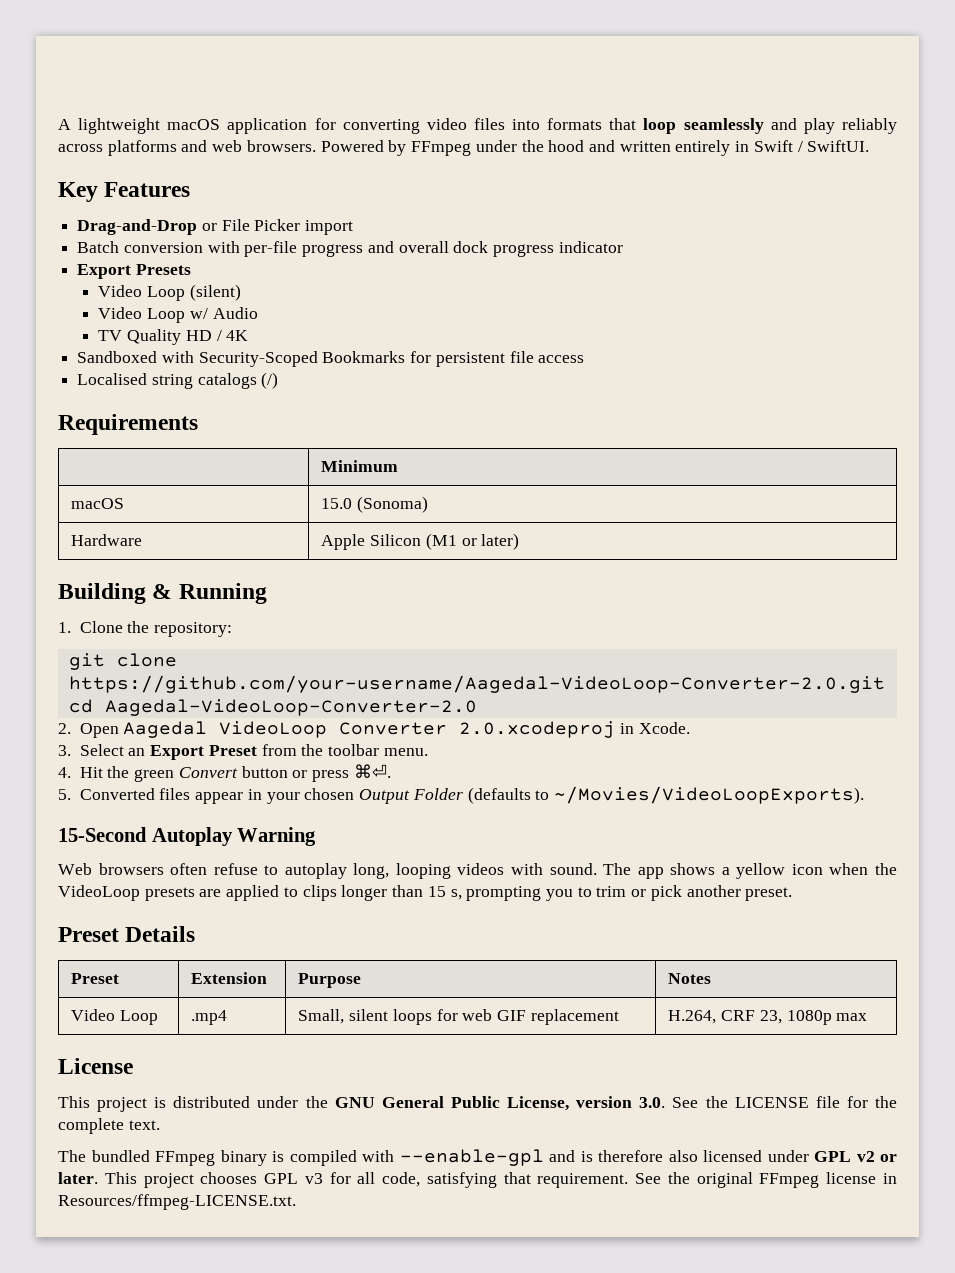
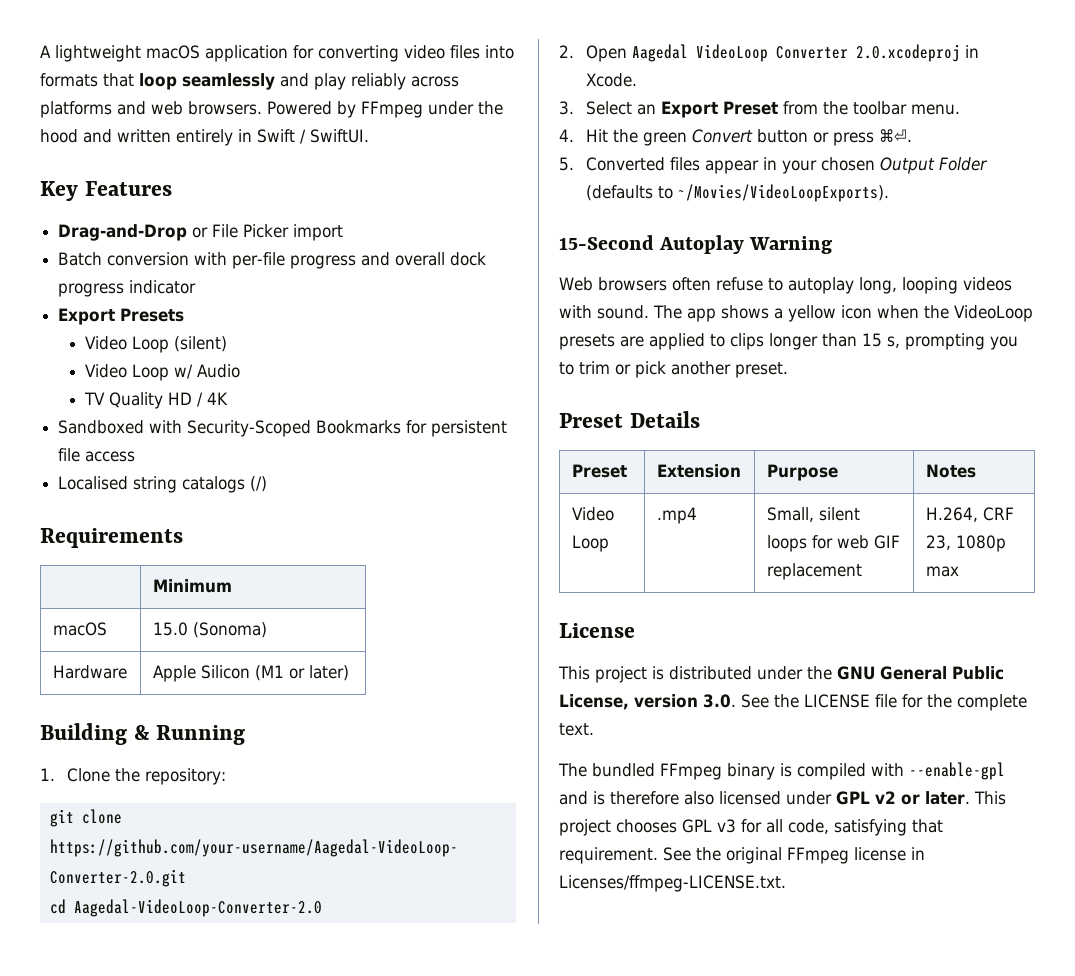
[58,1194,296,1210] Resources/ffmpeg-LICENSE.txt. -> [559,875,786,892] Licenses/ffmpeg-LICENSE.txt.

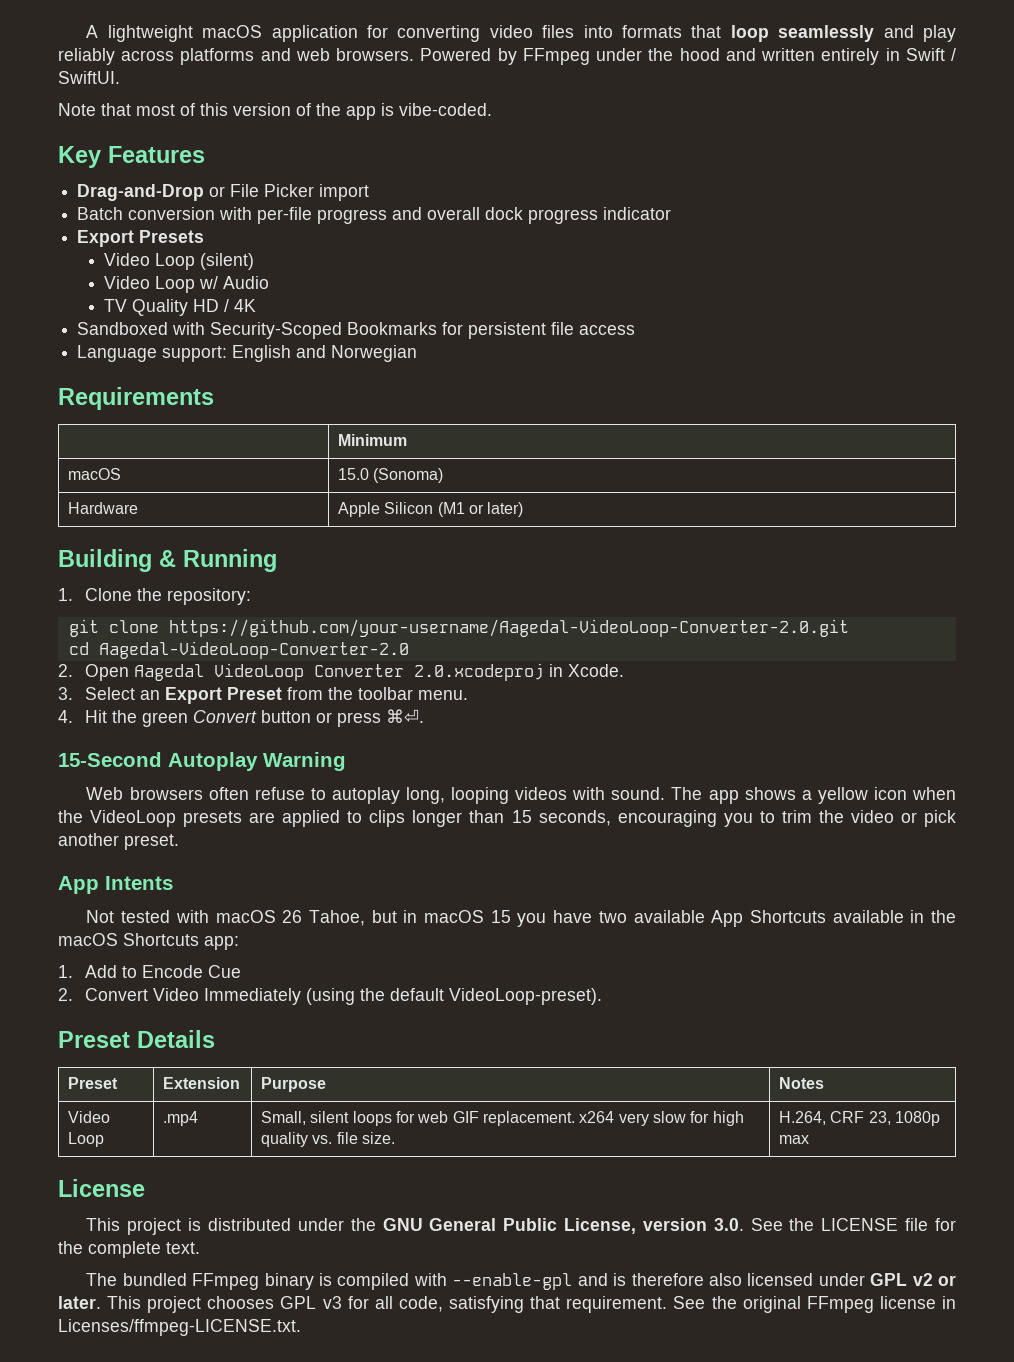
(369, 136) none -> [58,103,492,120] // Note that most of this version of the app is vibe-coded.
[58,476,268,493] Localised string catalogs (/) -> [77,345,418,362] Language support: English and Norwegian
[559,157,989,174] [586,184,890,202] // 5. Converted files appear in your chosen Output Folder (defaults to ~/Movies/VideoLoopExports). -> (425, 716) none
[887,333,985,350] s, prompting -> [538,810,717,827] seconds, encouraging
(610, 367) none -> [818,810,894,823] the video
(788, 370) none -> [58,876,173,894] [86,910,956,927] [58,933,239,950] [58,965,242,978] [58,988,603,1005] // App Intents // Not tested with macOS 26 Tahoe, but in macOS 15 you have two available App Shortcuts available in the macOS Shortcuts app: // 1. Add to Encode Cue // 2. Convert Video Immediately (using the default VideoLoop-preset).
[766,563,862,580] replacement -> [483,1111,744,1126] [261,1132,396,1147] replacement. x264 very slow for high quality vs. file size.

